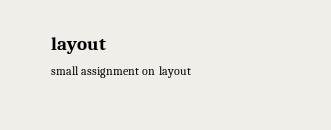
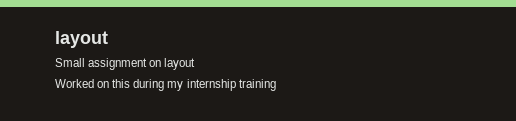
[51,37,106,54] [51,66,79,75] layout // small -> [55,31,108,48] [55,58,85,67] layout // Small
(191, 72) none -> [55,79,276,91] // Worked on this during my internship training

